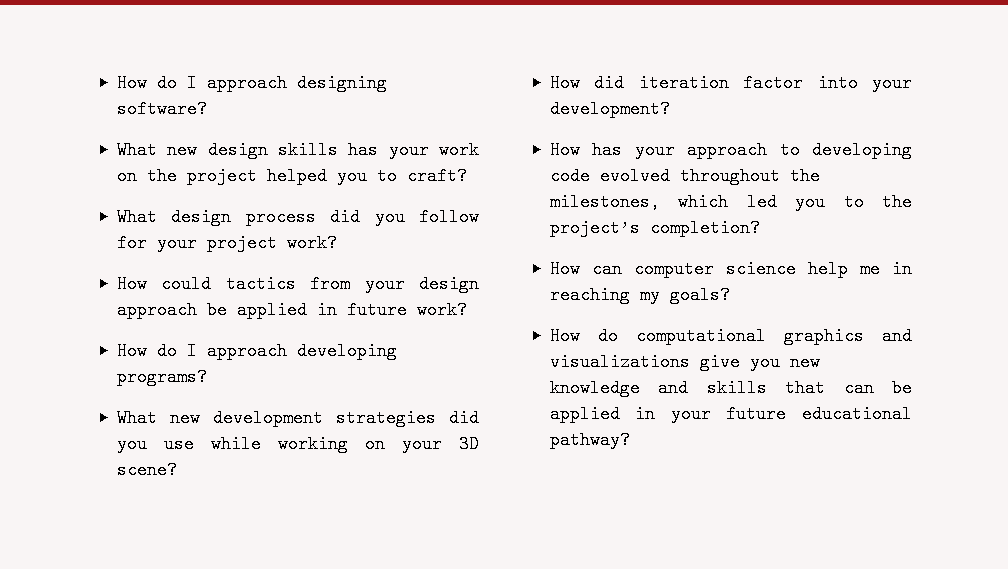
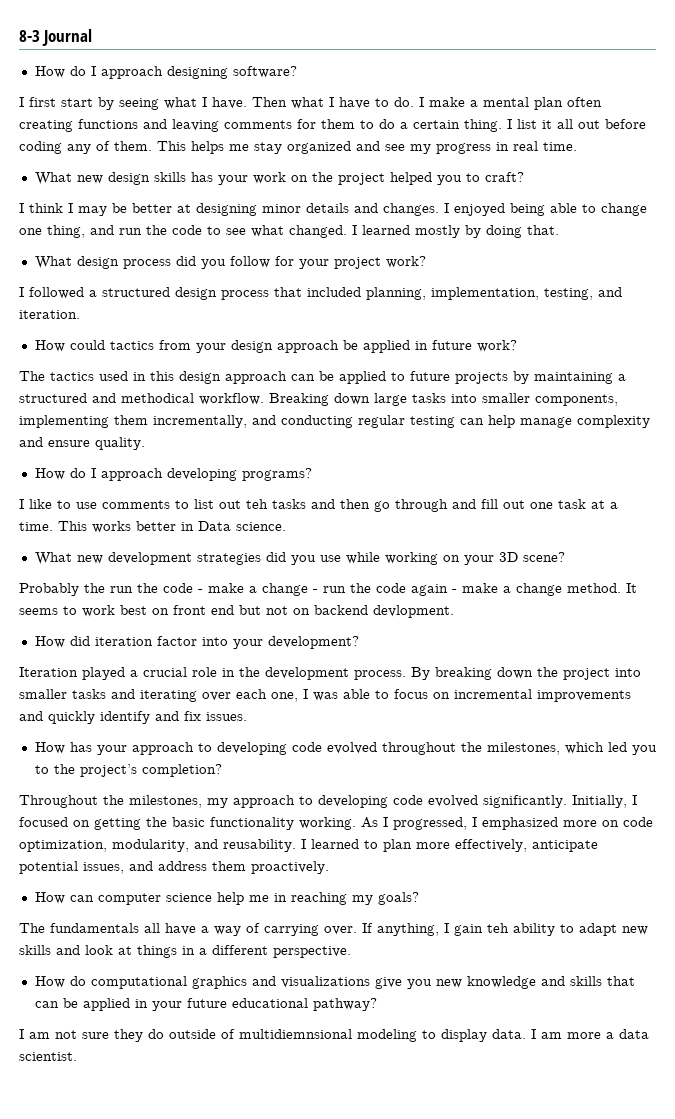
(116, 83) none -> [19,29,93,46] 8-3 Journal //
(207, 109) none -> [19,97,602,110] [19,119,646,132] [19,141,577,154] // I first start by seeing what I have. Then what I have to do. I make a mental plan often creating functions and leaving comments for them to do a certain thing. I list it all out before coding any of them. This helps me stay organized and see my progress in real time.
(467, 176) none -> [19,203,647,216] [19,225,559,238] // I think I may be better at designing minor details and changes. I enjoyed being able to change one thing, and run the code to see what changed. I learned mostly by doing that.
(337, 243) none -> [19,287,622,300] [19,310,80,319] // I followed a structured design process that included planning, implementation, testing, and iteration.
(467, 310) none -> [19,371,626,384] [19,393,618,406] [19,415,650,428] [19,437,145,450] // The tactics used in this design approach can be applied to future projects by maintaining a structured and methodical workflow. Breaking down large tasks into smaller components, implementing them incrementally, and conducting regular testing can help manage complexity and ensure quality.
(207, 377) none -> [19,499,618,512] [19,521,286,533] // I like to use comments to list out teh tasks and then go through and fill out one task at a time. This works better in Data science.
(177, 470) none -> [19,583,637,596] [19,605,454,618] // Probably the run the code - make a change - run the code again - make a change method. It seems to work best on front end but not on backend devlopment.
(670, 109) none -> [19,667,641,680] [19,689,631,702] [19,711,247,724] // Iteration played a crucial role in the development process. By breaking down the project into smaller tasks and iterating over each one, I was able to focus on incremental improvements and quickly identify and fix issues.
(760, 228) none -> [19,795,637,808] [19,817,653,830] [19,839,598,852] [19,861,329,874] // Throughout the milestones, my approach to developing code evolved significantly. Initially, I focused on getting the basic functionality working. As I progressed, I emphasized more on code optimization, modularity, and reusability. I learned to plan more effectively, anticipate potential issues, and address them proactively.
(730, 295) none -> [19,923,648,936] [19,945,351,958] // The fundamentals all have a way of carrying over. If anything, I gain teh ability to adapt new skills and look at things in a different perspective.
(630, 440) none -> [19,1029,649,1042] [19,1052,77,1061] // I am not sure they do outside of multidiemnsional modeling to display data. I am more a data scientist.

